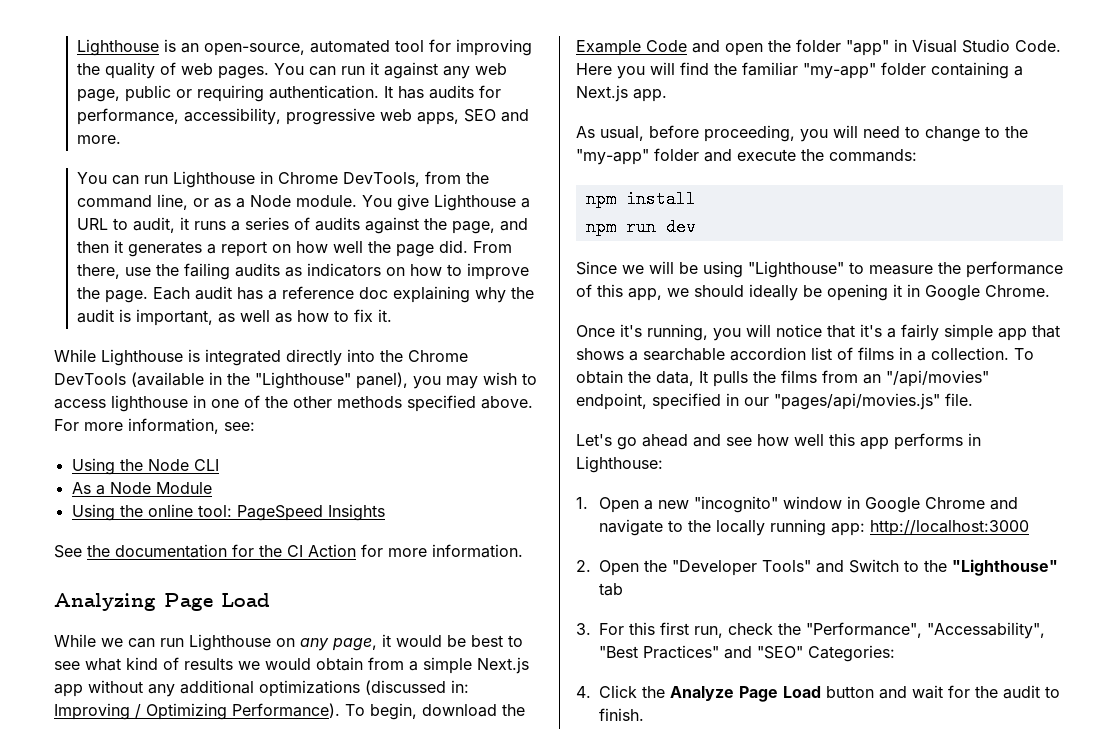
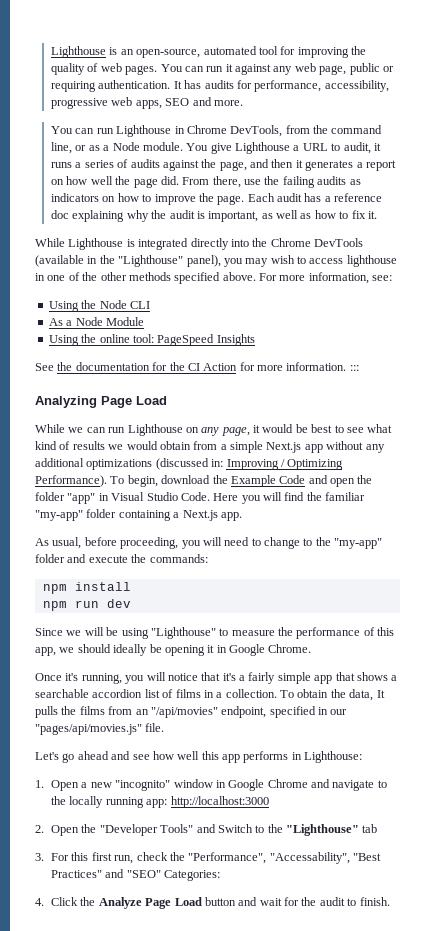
(523, 551) none -> [349,365,359,371] :::

